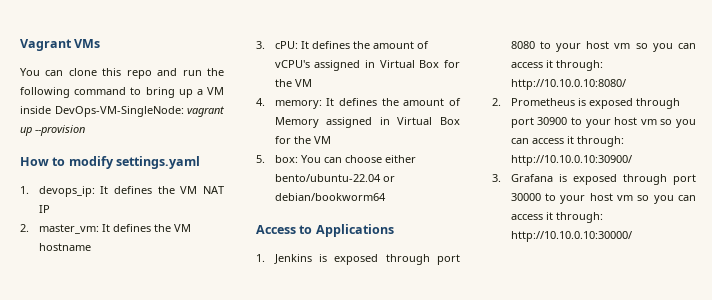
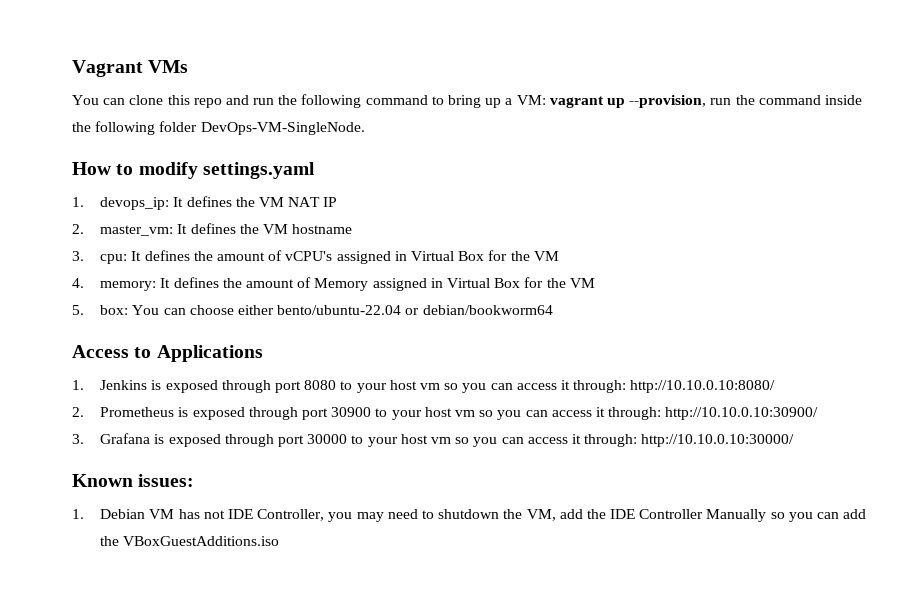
[206,87,224,95] [20,106,224,117] [20,125,85,136] VM inside DevOps-VM-SingleNode: vagrant up --provision -> [516,95,862,108] [72,121,365,135] VM: vagrant up --provision, run the command inside the following folder DevOps-VM-SingleNode.
[274,41,298,49] cPU: -> [100,254,128,264] cpu:
(632, 236) none -> [72,474,195,487] [72,509,867,522] [100,536,280,546] // Known issues: // 1. Debian VM has not IDE Controller, you may need to shutdown the VM, add the IDE Controller Manually so you can add the VBoxGuestAdditions.iso

